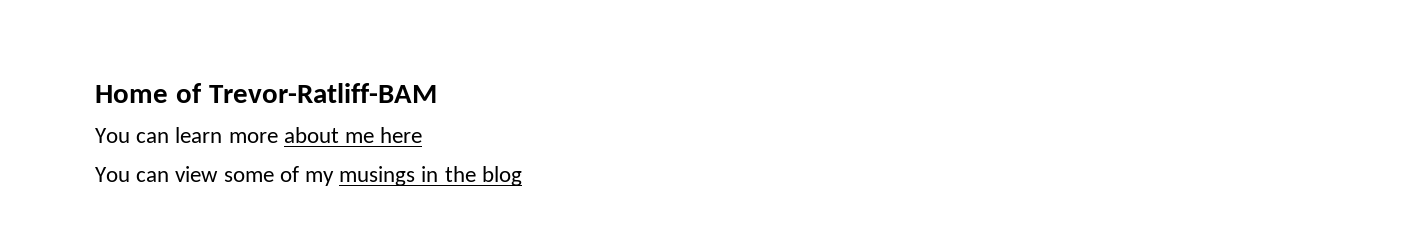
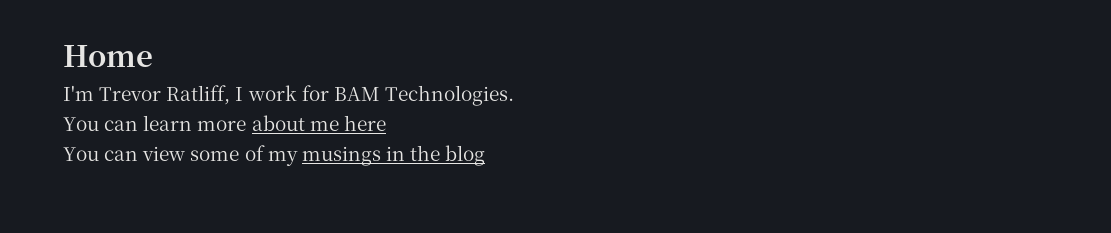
[175,83,437,103] of Trevor-Ratliff-BAM -> [63,85,514,106] // I'm Trevor Ratliff, I work for BAM Technologies.

